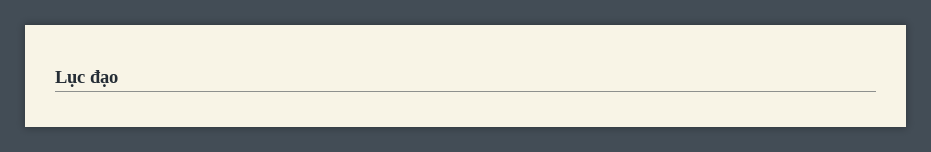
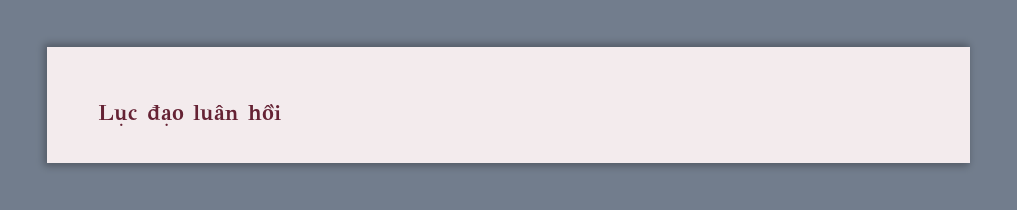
(118, 78) none -> [193,104,281,121] luân hồi

